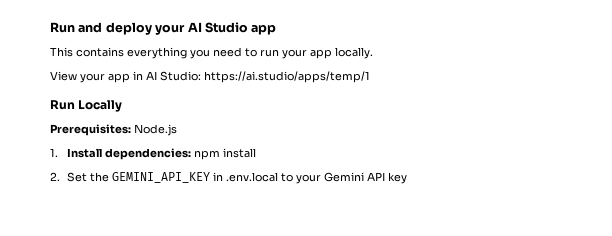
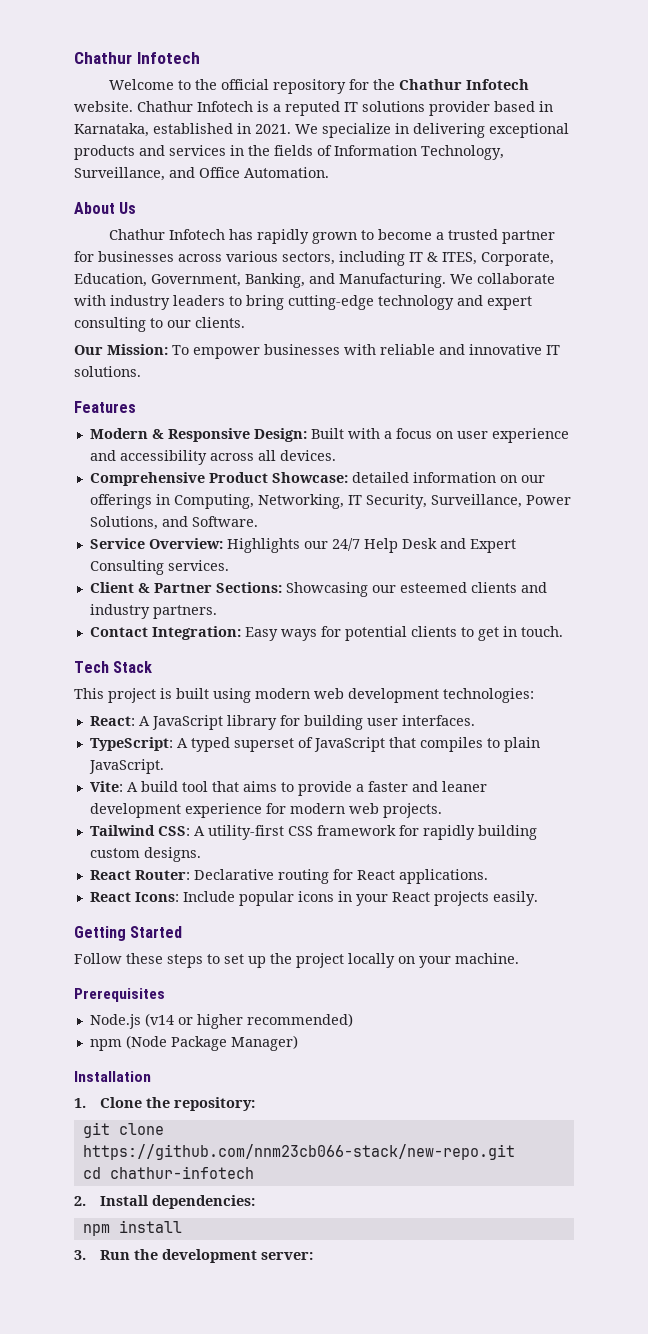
[50,22,277,35] [50,47,373,59] [50,71,370,83] [50,100,123,112] [50,124,177,136] [50,148,58,157] Run and deploy your AI Studio app // This contains everything you need to run your app locally. // View your app in AI Studio: https://ai.studio/apps/temp/1 // Run Locally // Prerequisites: Node.js // 1. -> [74,52,200,64] [109,79,530,94] [74,101,553,116] [74,123,569,138] [74,145,504,160] [74,167,329,181] [74,202,137,214] [109,229,556,244] [74,251,554,266] [74,273,555,288] [74,295,532,310] [74,317,245,332] [74,344,560,359] [74,366,141,377] [74,401,136,413] [89,428,569,443] [89,450,336,465] [89,472,545,486] [89,494,571,509] [89,516,258,530] [89,538,516,553] [89,560,229,575] [89,582,547,597] [89,604,217,619] [89,626,563,641] [74,661,153,673] [74,688,534,703] [89,715,475,730] [89,737,540,752] [88,759,164,774] [89,781,487,796] [89,803,442,818] [89,825,537,840] [89,847,201,862] [89,869,488,884] [89,891,538,906] [74,926,183,941] [74,953,519,968] [74,988,165,1002] [89,1013,353,1029] [89,1035,298,1051] [74,1071,151,1082] [74,1097,255,1111] [82,1122,164,1138] [82,1144,515,1160] [82,1166,254,1179] [74,1196,86,1206] Chathur Infotech // Welcome to the official repository for the Chathur Infotech website. Chathur Infotech is a reputed IT solutions provider based in Karnataka, established in 2021. We specialize in delivering exceptional products and services in the fields of Information Technology, Surveillance, and Office Automation. // About Us // Chathur Infotech has rapidly grown to become a trusted partner for businesses across various sectors, including IT & ITES, Corporate, Education, Government, Banking, and Manufacturing. We collaborate with industry leaders to bring cutting-edge technology and expert consulting to our clients. // Our Mission: To empower businesses with reliable and innovative IT solutions. // Features // Modern & Responsive Design: Built with a focus on user experience and accessibility across all devices. // Comprehensive Product Showcase: detailed information on our offerings in Computing, Networking, IT Security, Surveillance, Power Solutions, and Software. // Service Overview: Highlights our 24/7 Help Desk and Expert Consulting services. // Client & Partner Sections: Showcasing our esteemed clients and industry partners. // Contact Integration: Easy ways for potential clients to get in touch. // Tech Stack // This project is built using modern web development technologies: // React: A JavaScript library for building user interfaces. // TypeScript: A typed superset of JavaScript that compiles to plain JavaScript. // Vite: A build tool that aims to provide a faster and leaner development experience for modern web projects. // Tailwind CSS: A utility-first CSS framework for rapidly building custom designs. // React Router: Declarative routing for React applications. // React Icons: Include popular icons in your React projects easily. // Getting Started // Follow these steps to set up the project locally on your machine. // Prerequisites // Node.js (v14 or higher recommended) // npm (Node Package Manager) // Installation // 1. Clone the repository: // git clone https://github.com/nnm23cb066-stack/new-repo.git // cd chathur-infotech // 2.
(191, 154) none -> (255, 1202) //
[50,172,407,184] 2. Set the GEMINI_API_KEY in .env.local to your Gemini API key -> [74,1249,313,1263] 3. Run the development server:

